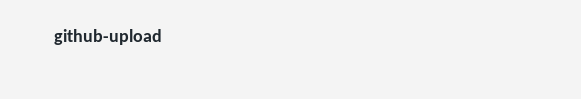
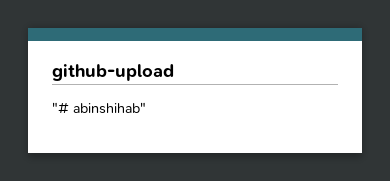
(162, 37) none -> [52,102,146,114] // "# abinshihab"

